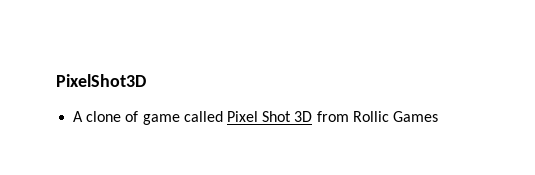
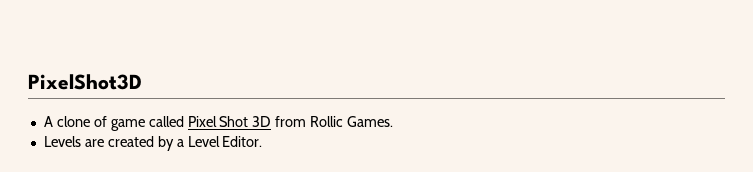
[392,111,438,122] Games -> [347,116,394,127] [43,136,263,151] Games. // Levels are created by a Level Editor.

